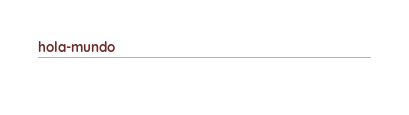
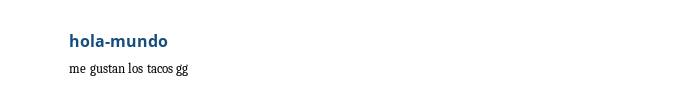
(115, 46) none -> [69,62,189,76] // me gustan los tacos gg

